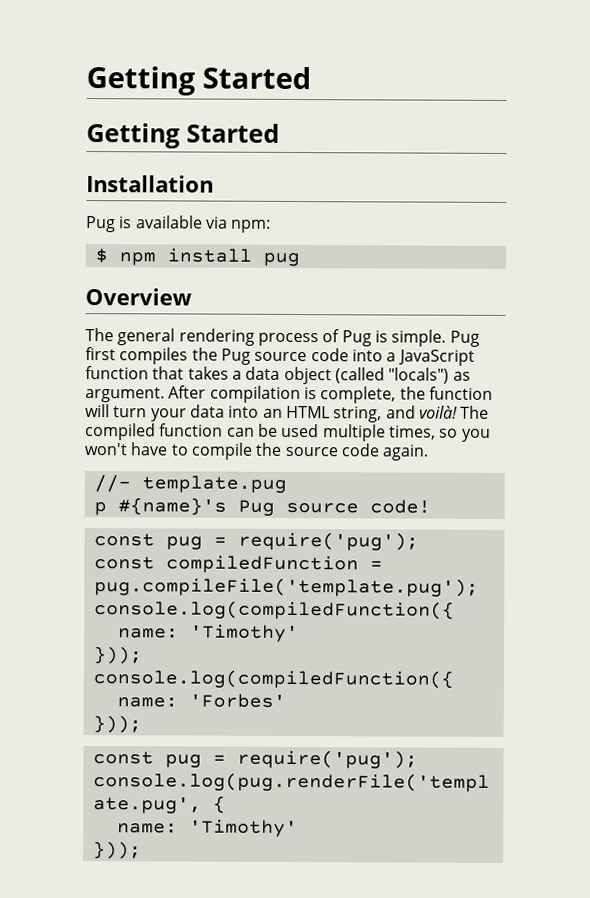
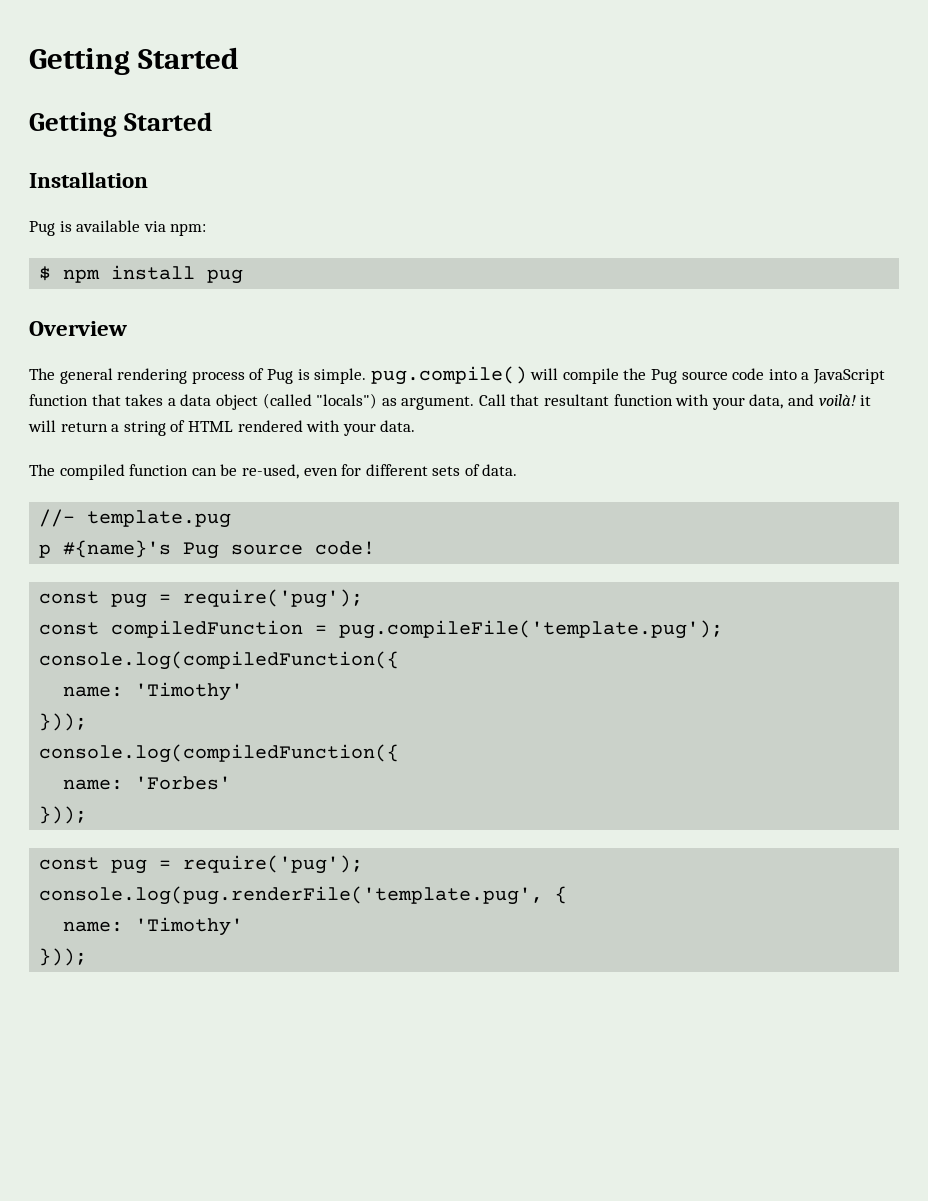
[449,330,480,347] [85,347,189,365] Pug first compiles -> [370,366,619,385] pug.compile() will compile
[168,385,493,404] [85,404,458,423] After compilation is complete, the function will turn your data into an HTML string, and voilà! -> [478,394,872,410] [28,420,416,436] Call that resultant function with your data, and voilà! it will return a string of HTML rendered with your data. //
[281,423,491,442] [84,442,430,461] used multiple times, so you won't have to compile the source code again. -> [241,464,518,479] re-used, even for different sets of data.

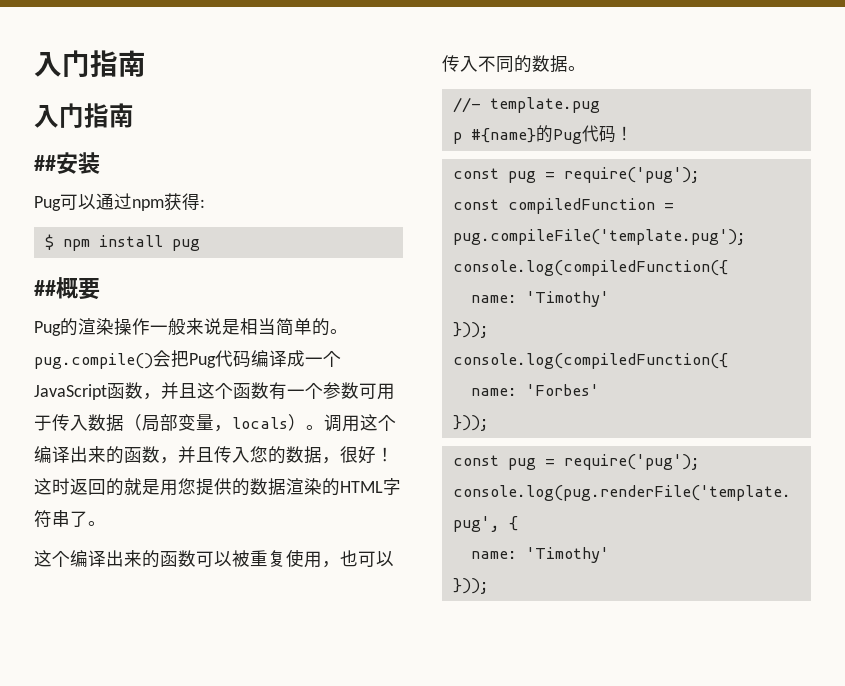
[29,47,240,75] [29,112,213,137] [29,172,148,188] [29,220,207,236] [39,265,244,284] [29,321,127,336] [29,366,886,385] [29,393,872,410] [28,420,416,436] [29,464,518,480] Getting Started // Getting Started // Installation // Pug is available via npm: // $ npm install pug // Overview // The general rendering process of Pug is simple. pug.compile() will compile the Pug source code into a JavaScript function that takes a data object (called "locals") as argument. Call that resultant function with your data, and voilà! it will return a string of HTML rendered with your data. // The compiled function can be re-used, even for different sets of data. -> [34,50,146,77] [34,103,134,128] [34,152,100,174] [34,193,205,211] [44,234,200,251] [34,277,100,300] [34,318,348,336] [34,350,341,369] [34,382,395,400] [34,414,396,432] [34,446,394,464] [34,478,401,496] [34,510,106,528] [34,549,394,568] [442,55,586,73] 入门指南 // 入门指南 // ##安装 // Pug可以通过npm获得: // $ npm install pug // ##概要 // Pug的渲染操作一般来说是相当简单的。pug.compile()会把Pug代码编译成一个JavaScript函数，并且这个函数有一个参数可用于传入数据（局部变量，locals）。调用这个编译出来的函数，并且传入您的数据，很好！这时返回的就是用您提供的数据渲染的HTML字符串了。 // 这个编译出来的函数可以被重复使用，也可以传入不同的数据。
[63,540,376,559] #{name}'s Pug source code! -> [470,125,633,144] #{name}的Pug代码！

